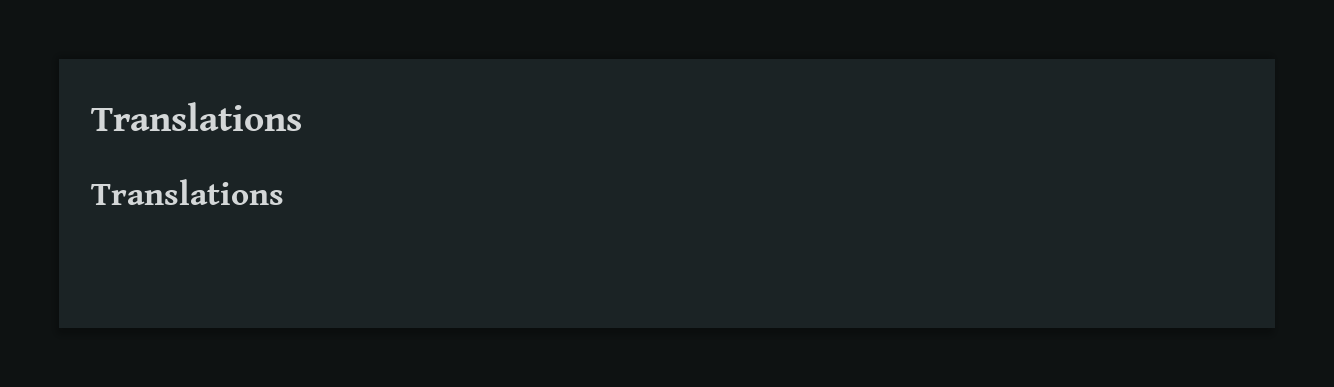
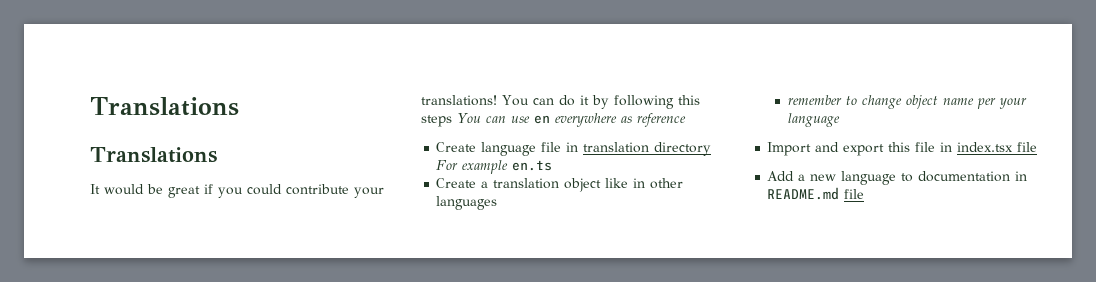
(284, 192) none -> [90,184,384,198] [421,95,700,109] [421,113,686,127] [436,142,712,156] [436,160,553,174] [436,178,684,192] [436,196,498,210] [787,95,1027,109] [787,113,840,127] [767,142,1038,156] [767,171,1028,185] [767,187,865,200] // It would be great if you could contribute your translations! You can do it by following this steps You can use en everywhere as reference // Create language file in translation directory For example en.ts // Create a translation object like in other languages // remember to change object name per your language // Import and export this file in index.tsx file // Add a new language to documentation in README.md file

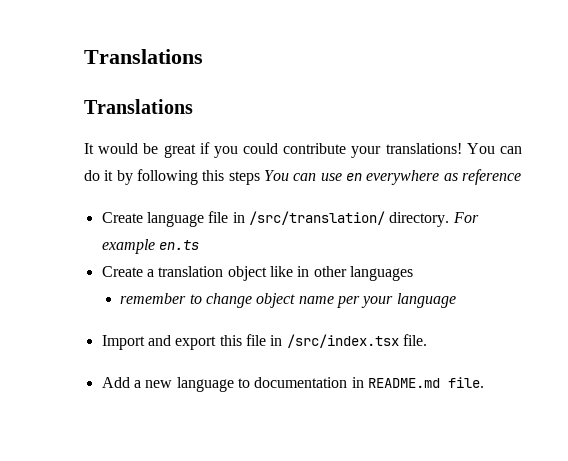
[583,142,712,156] translation directory -> [248,211,450,227] /src/translation/ directory.
[957,142,1038,152] index.tsx file -> [286,334,427,348] /src/index.tsx file.
[844,189,865,199] file -> [447,377,484,388] file.

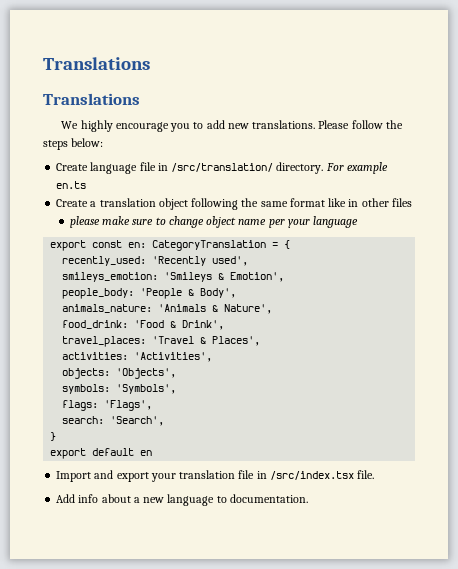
[84,142,522,158] [84,169,521,185] It would be great if you could contribute your translations! You can do it by following this steps You can use en everywhere as reference -> [61,120,403,132] [43,138,104,150] We highly encourage you to add new translations. Please follow the steps below:
[269,266,413,281] [120,293,187,304] like in other languages // remember -> [191,198,412,210] [69,216,154,228] following the same format like in other files // please make sure
(456, 300) none -> [50,240,291,251] [62,256,249,266] [62,272,285,282] [62,288,237,299] [62,304,273,314] [62,320,225,330] [62,336,261,347] [62,352,213,362] [62,368,177,379] [62,384,177,394] [62,400,153,411] [62,416,165,426] [50,432,57,441] [50,448,153,459] // export const en: CategoryTranslation = { // recently_used: 'Recently used', // smileys_emotion: 'Smileys & Emotion', // people_body: 'People & Body', // animals_nature: 'Animals & Nature', // food_drink: 'Food & Drink', // travel_places: 'Travel & Places', // activities: 'Activities', // objects: 'Objects', // symbols: 'Symbols', // flags: 'Flags', // search: 'Search', // } // export default en
[219,335,242,346] this -> [150,470,236,482] your translation
(130, 382) none -> [78,494,131,503] info about
[254,377,484,388] documentation in README.md file. -> [229,494,308,503] documentation.

